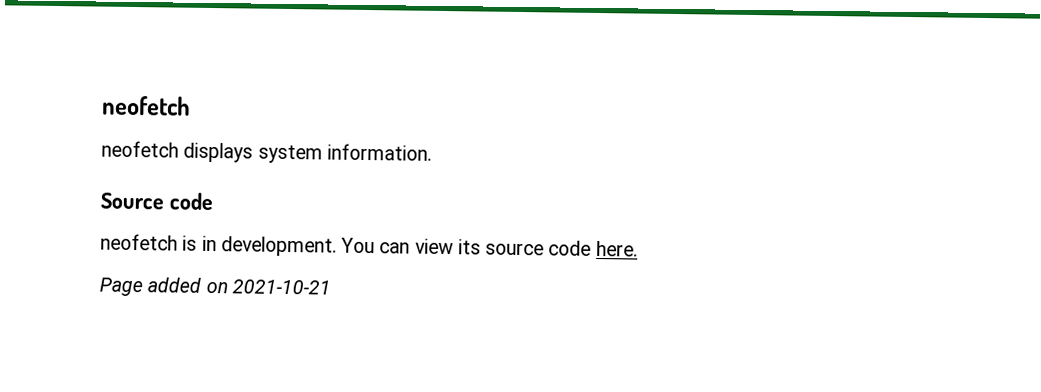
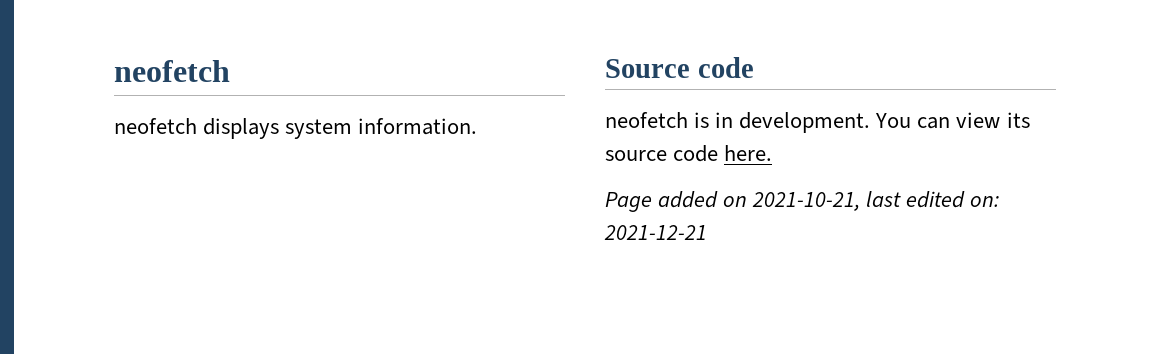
[231,279,331,295] 2021-10-21 -> [752,191,1000,211] [604,225,707,240] 2021-10-21, last edited on: 2021-12-21

